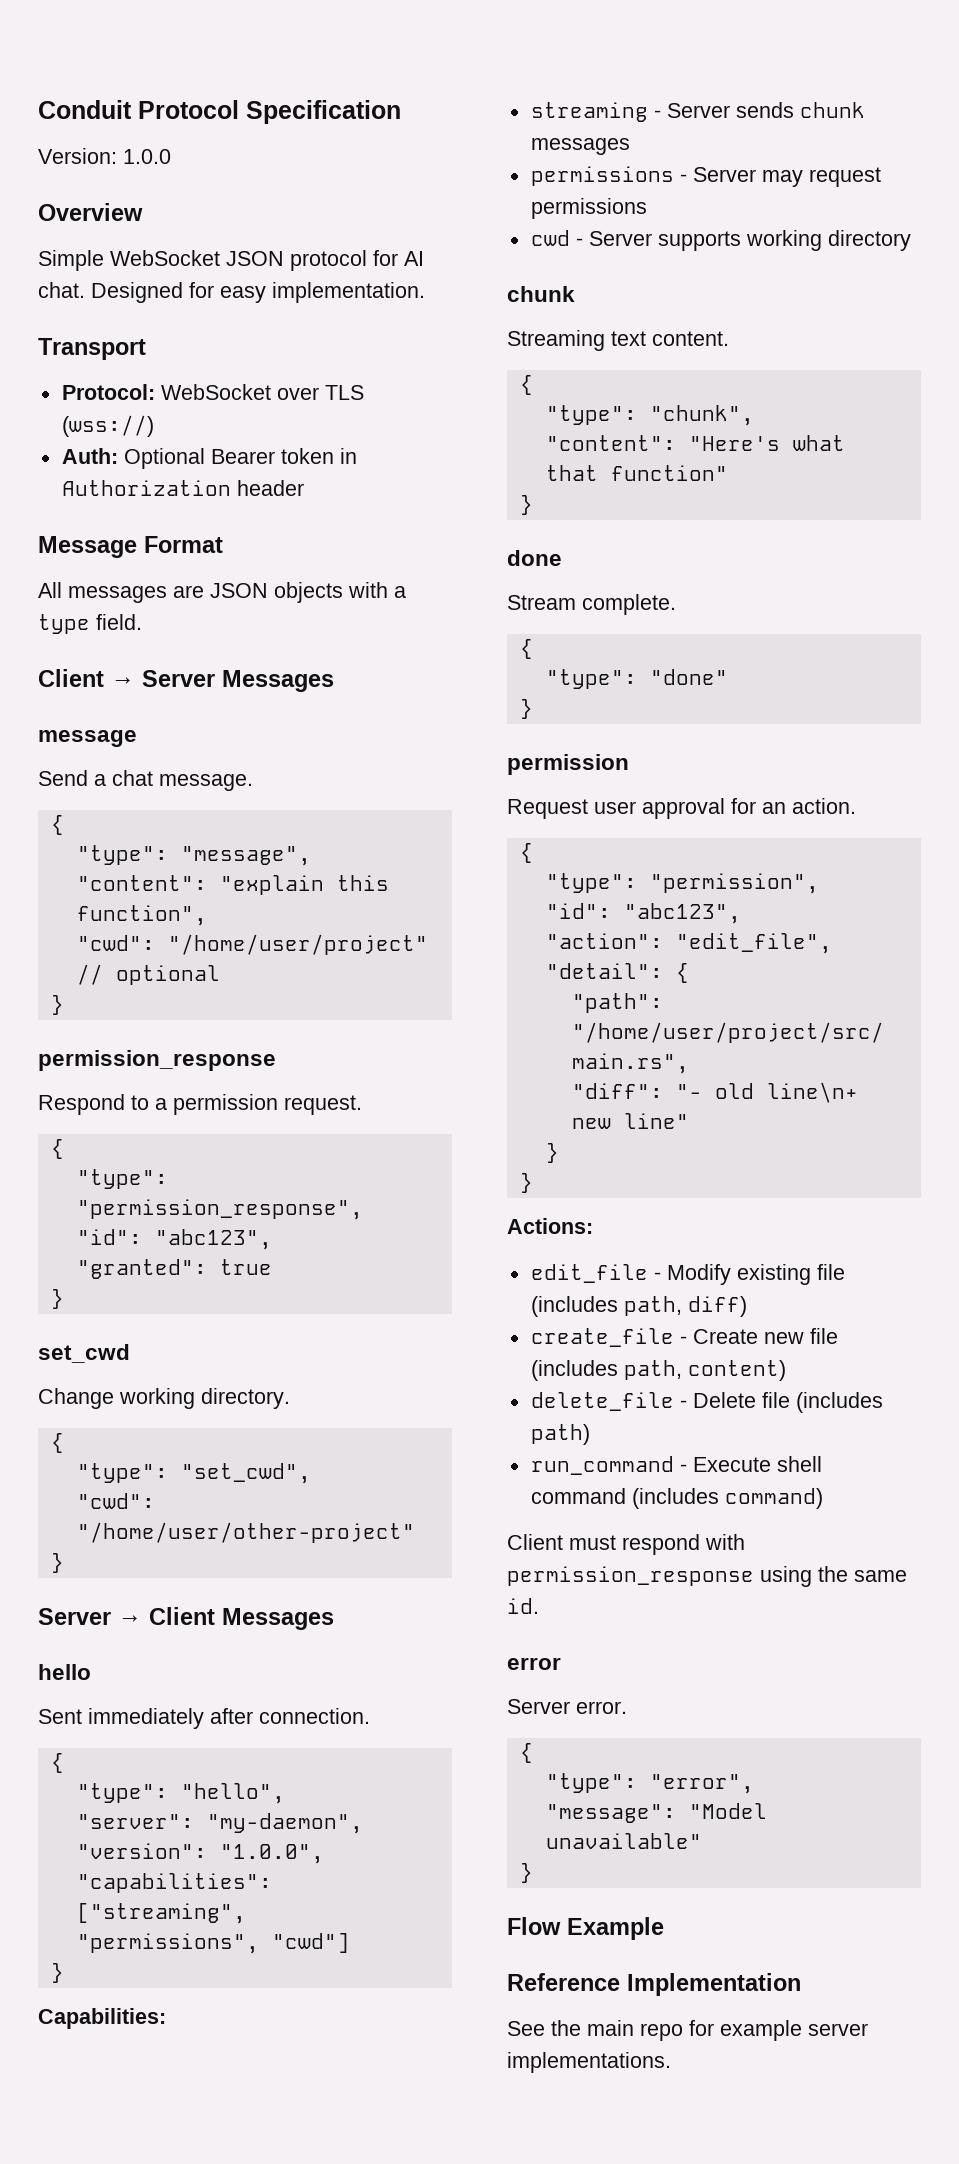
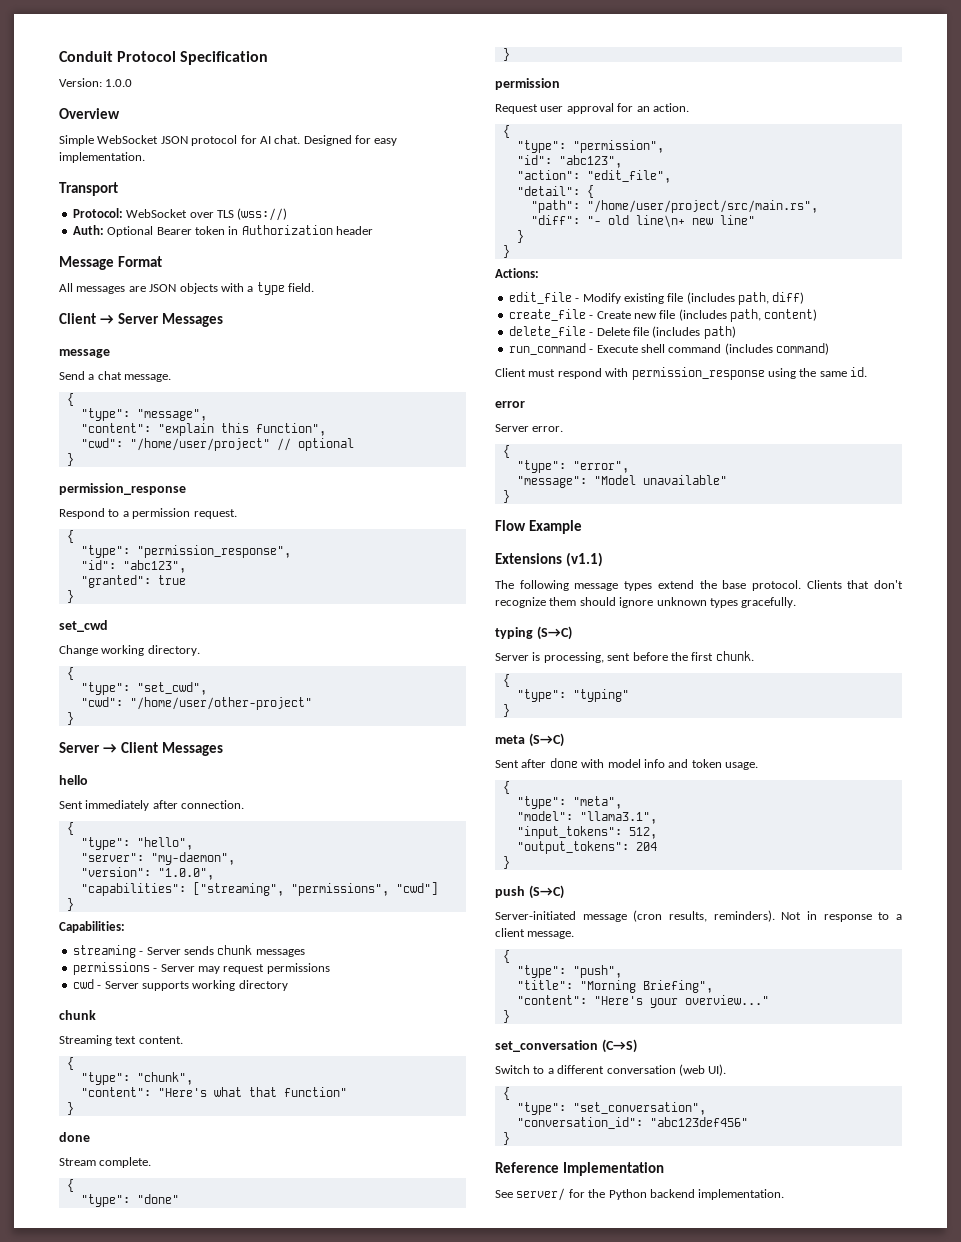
[507,1973,801,1996] [507,2020,868,2041] [507,2052,671,2073] Reference Implementation // See the main repo for example server implementations. -> [495,552,603,567] [495,580,903,591] [495,597,797,608] [495,626,572,640] [495,651,754,663] [502,674,510,687] [516,689,629,702] [502,704,510,717] [495,733,564,747] [495,758,758,770] [502,781,510,794] [516,796,622,809] [516,811,657,824] [516,826,657,839] [516,841,657,854] [502,856,510,869] [495,885,564,899] [495,910,902,922] [495,928,575,939] [502,950,510,963] [516,965,622,978] [516,980,713,993] [516,995,769,1008] [502,1010,510,1023] [495,1039,637,1053] [495,1064,727,1076] [502,1087,510,1100] [516,1102,706,1115] [516,1117,748,1129] [502,1132,510,1145] [495,1162,664,1176] [495,1188,785,1201] Extensions (v1.1) // The following message types extend the base protocol. Clients that don't recognize them should ignore unknown types gracefully. // typing (S→C) // Server is processing, sent before the first chunk. // { // "type": "typing" // } // meta (S→C) // Sent after done with model info and token usage. // { // "type": "meta", // "model": "llama3.1", // "input_tokens": 512, // "output_tokens": 204 // } // push (S→C) // Server-initiated message (cron results, reminders). Not in response to a client message. // { // "type": "push", // "title": "Morning Briefing", // "content": "Here's your overview..." // } // set_conversation (C→S) // Switch to a different conversation (web UI). // { // "type": "set_conversation", // "conversation_id": "abc123def456" // } // Reference Implementation // See server/ for the Python backend implementation.

